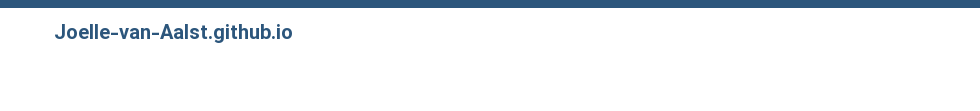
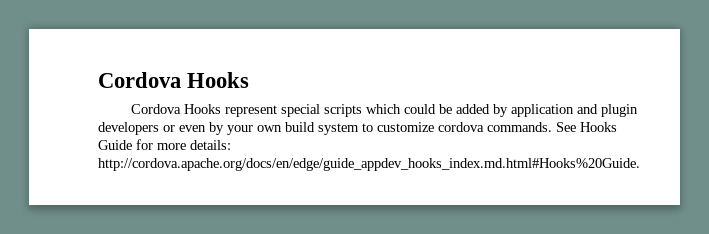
[54,24,293,43] Joelle-van-Aalst.github.io -> [98,72,250,88] [130,104,638,117] [98,122,617,135] [98,139,231,150] [98,158,640,171] Cordova Hooks // Cordova Hooks represent special scripts which could be added by application and plugin developers or even by your own build system to customize cordova commands. See Hooks Guide for more details: http://cordova.apache.org/docs/en/edge/guide_appdev_hooks_index.md.html#Hooks%20Guide.

